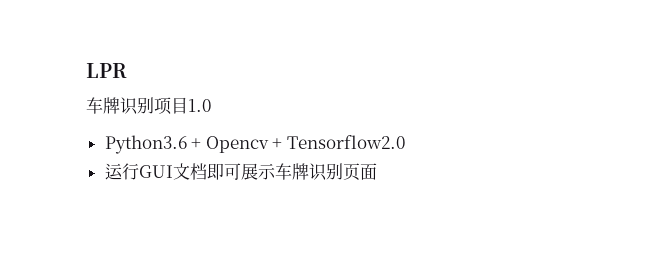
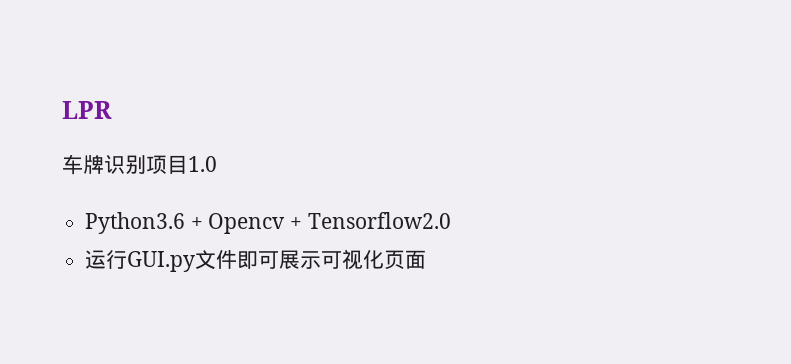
[138,163,343,181] GUI文档即可展示车牌识别 -> [127,249,385,272] GUI.py文件即可展示可视化

